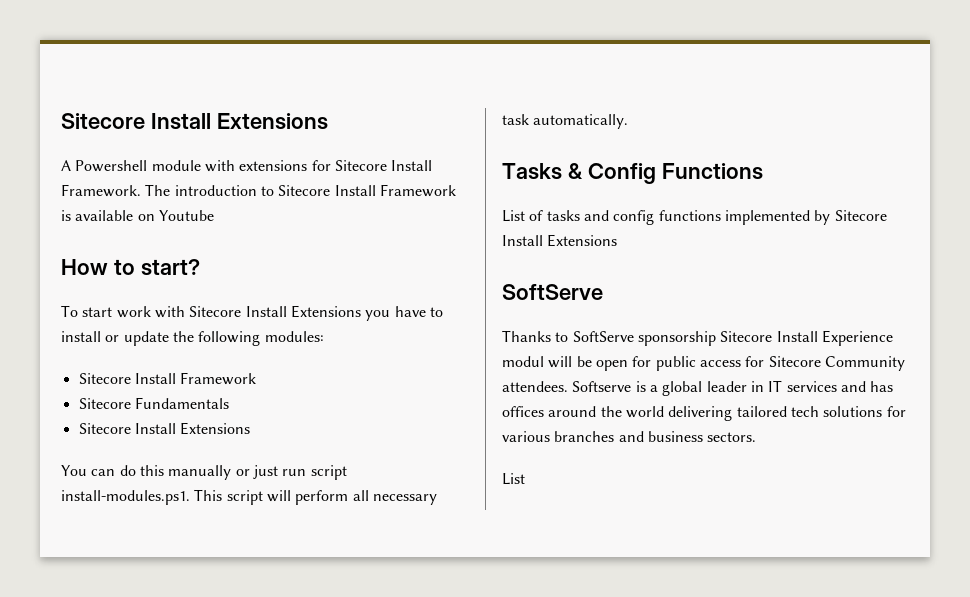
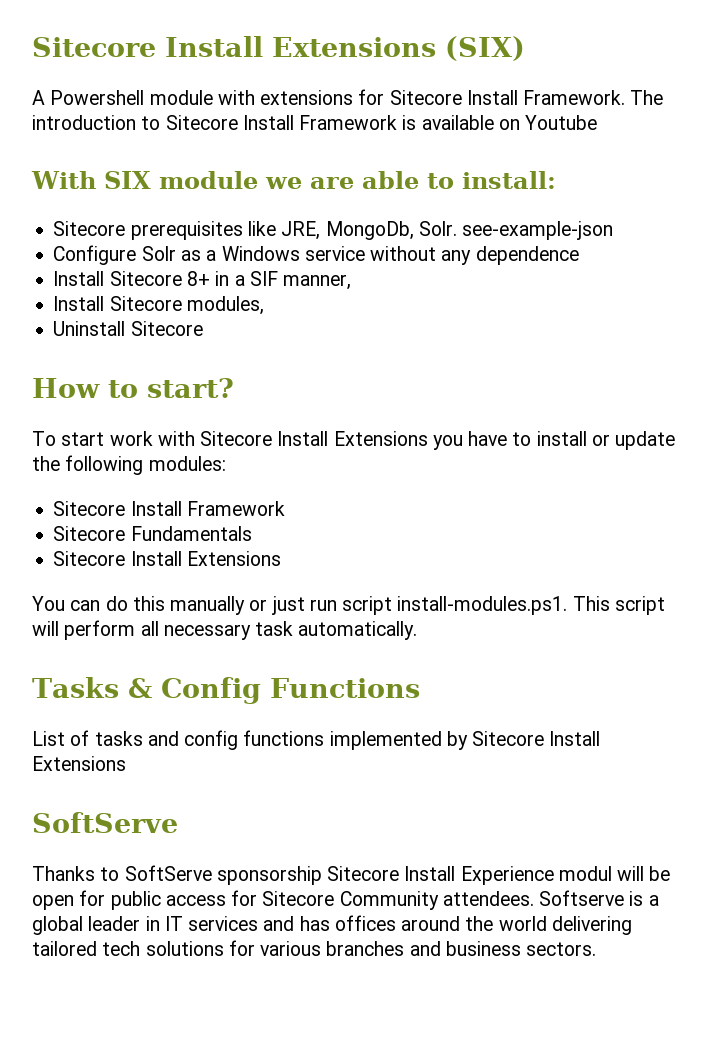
[61,113,328,130] Sitecore Install Extensions -> [32,36,525,61] Sitecore Install Extensions (SIX)
(214, 215) none -> [31,171,556,189] [53,221,614,240] [53,245,579,265] [53,271,352,290] [53,296,264,315] [53,321,203,336] // With SIX module we are able to install: // Sitecore prerequisites like JRE, MongoDb, Solr. see-example-json // Configure Solr as a Windows service without any dependence // Install Sitecore 8+ in a SIF manner, // Install Sitecore modules, // Uninstall Sitecore
[502,473,525,485] // List -> (597, 949) none

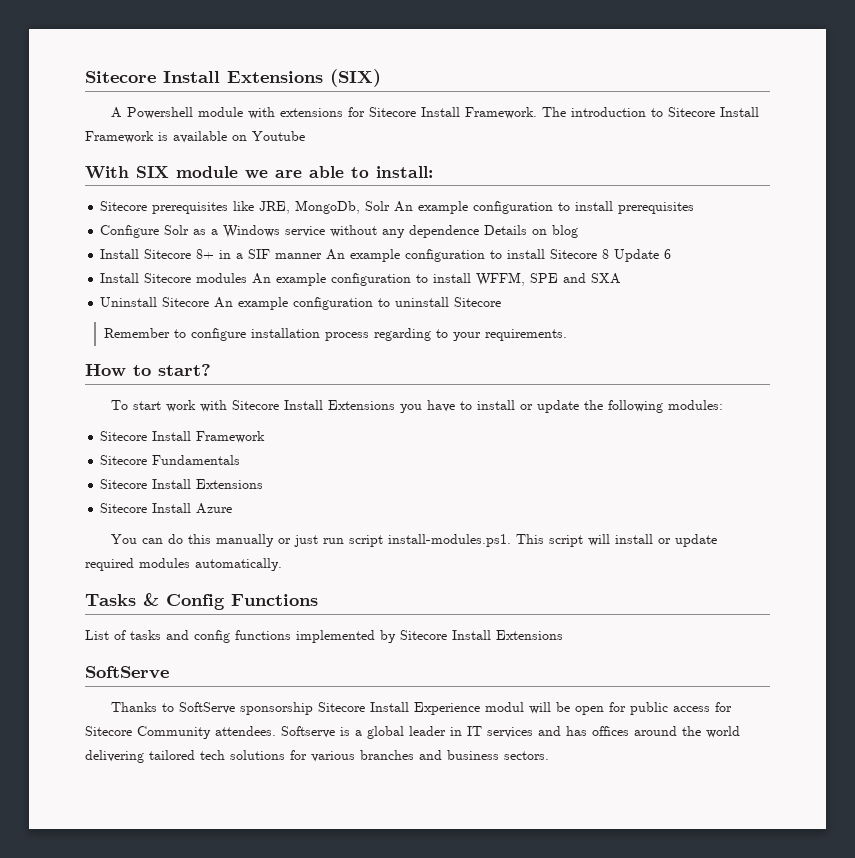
[418,221,614,240] Solr. see-example-json -> [365,201,695,214] Solr An example configuration to install prerequisites
(579, 255) none -> [484,225,579,238] Details on blog
[283,274,352,290] [53,296,264,315] [53,321,203,336] manner, // Install Sitecore modules, // Uninstall Sitecore -> [275,249,672,262] [100,272,622,286] [100,297,502,310] [103,328,567,341] manner An example configuration to install Sitecore 8 Update 6 // Install Sitecore modules An example configuration to install WFFM, SPE and SXA // Uninstall Sitecore An example configuration to uninstall Sitecore // Remember to configure installation process regarding to your requirements.
(281, 558) none -> [100,503,233,514] // Sitecore Install Azure
[64,620,294,640] perform all necessary task -> [615,534,718,547] [85,558,190,571] install or update required modules

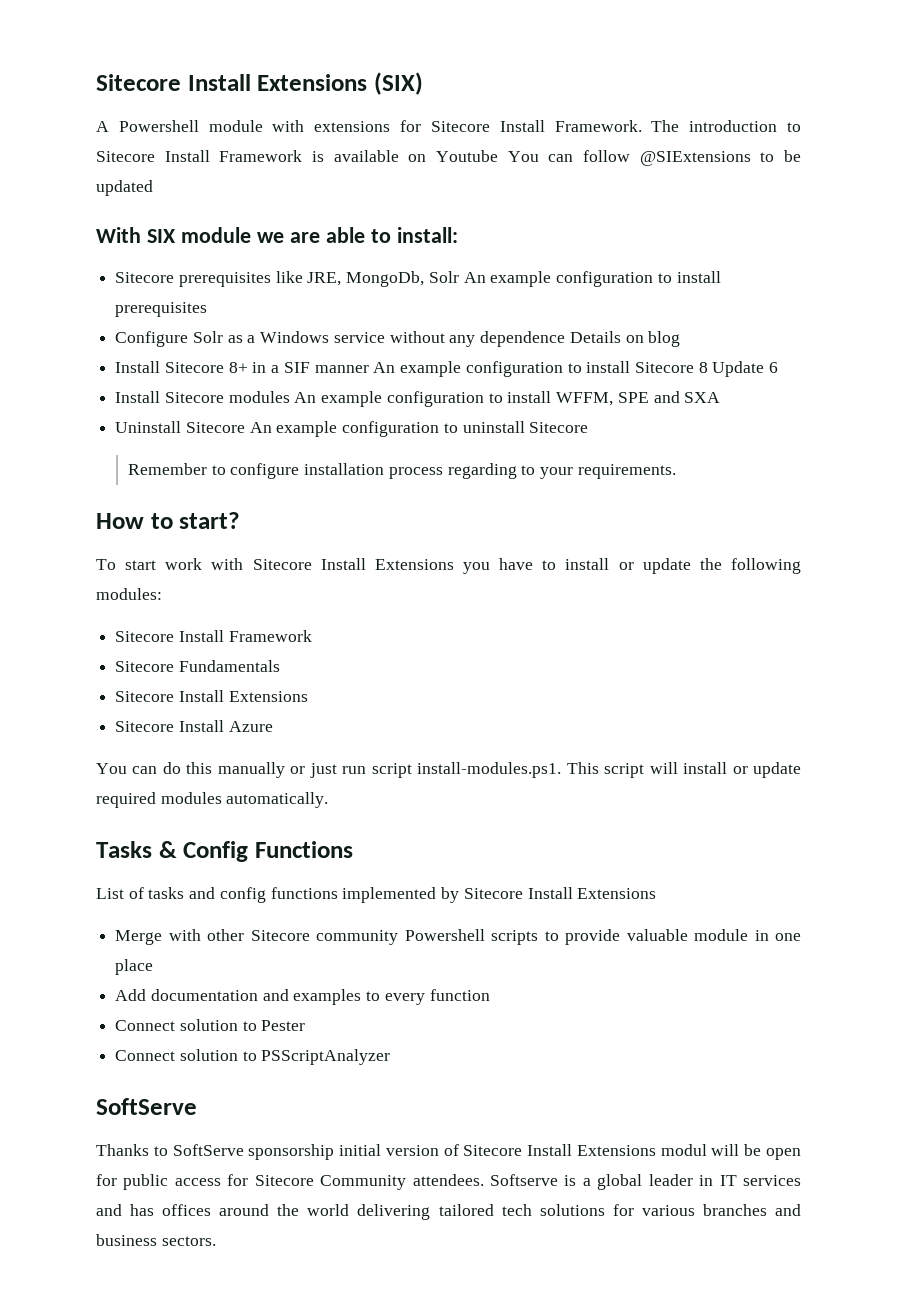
(305, 136) none -> [507,150,801,166] [96,180,153,196] You can follow @SIExtensions to be updated
(563, 635) none -> [115,929,801,945] [115,959,154,975] [115,989,490,1005] [115,1019,306,1031] [115,1049,391,1065] // Merge with other Sitecore community Powershell scripts to provide valuable module in one place // Add documentation and examples to every function // Connect solution to Pester // Connect solution to PSScriptAnalyzer
[318,702,481,715] Sitecore Install Experience -> [339,1144,656,1156] initial version of Sitecore Install Extensions

